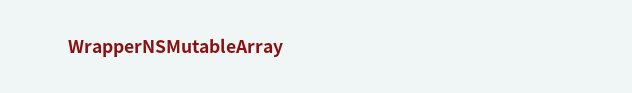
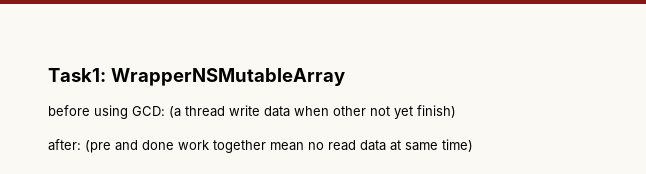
(68, 47) none -> [48,68,106,82] Task1:
(283, 47) none -> [48,105,456,119] [48,139,473,153] // before using GCD: (a thread write data when other not yet finish) // after: (pre and done work together mean no read data at same time)

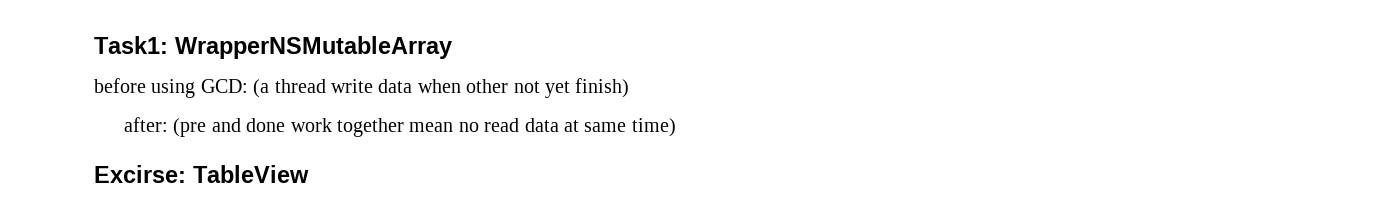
(473, 145) none -> [94,165,309,183] // Excirse: TableView

